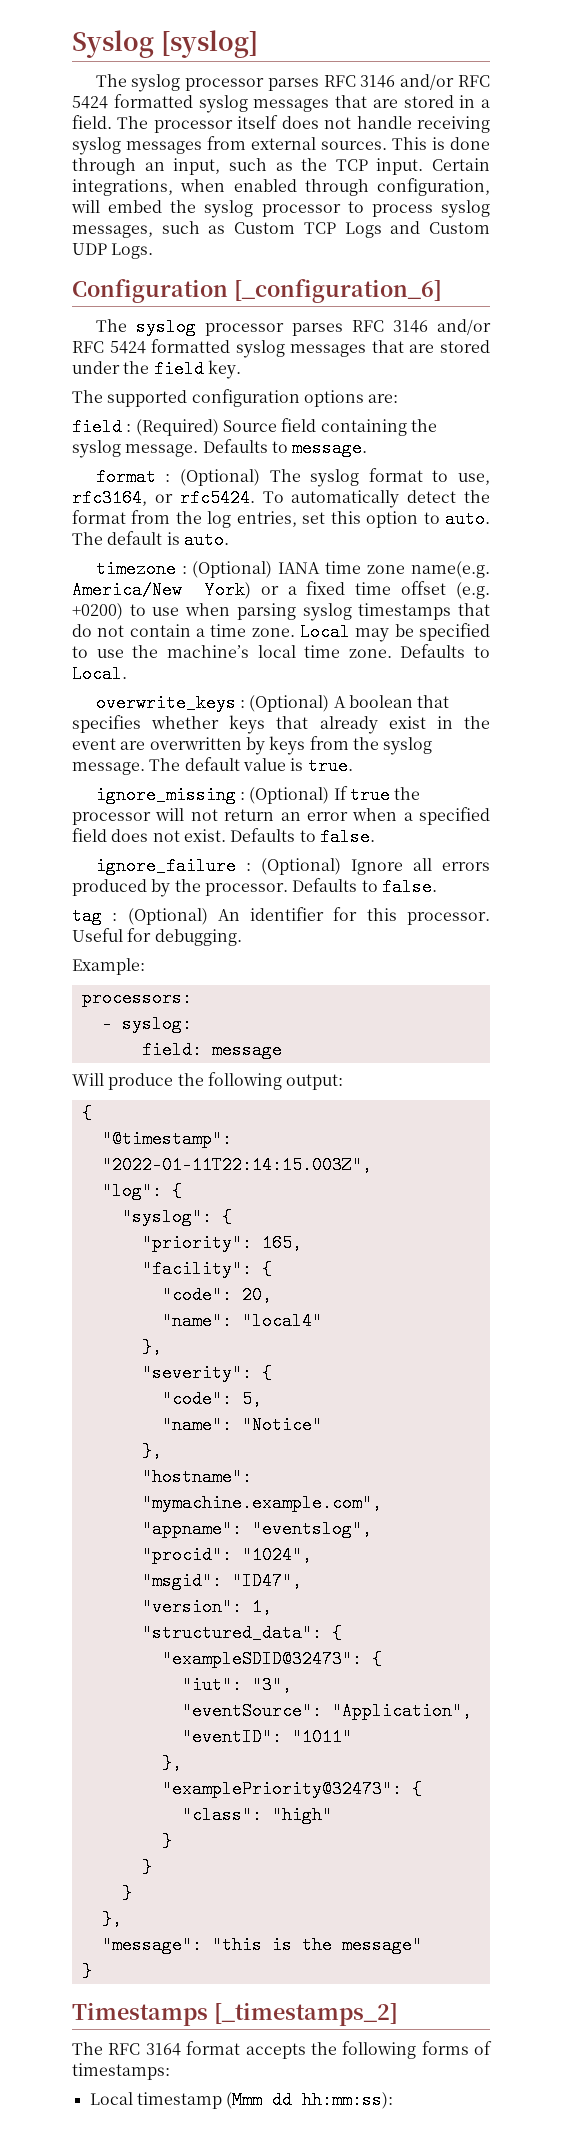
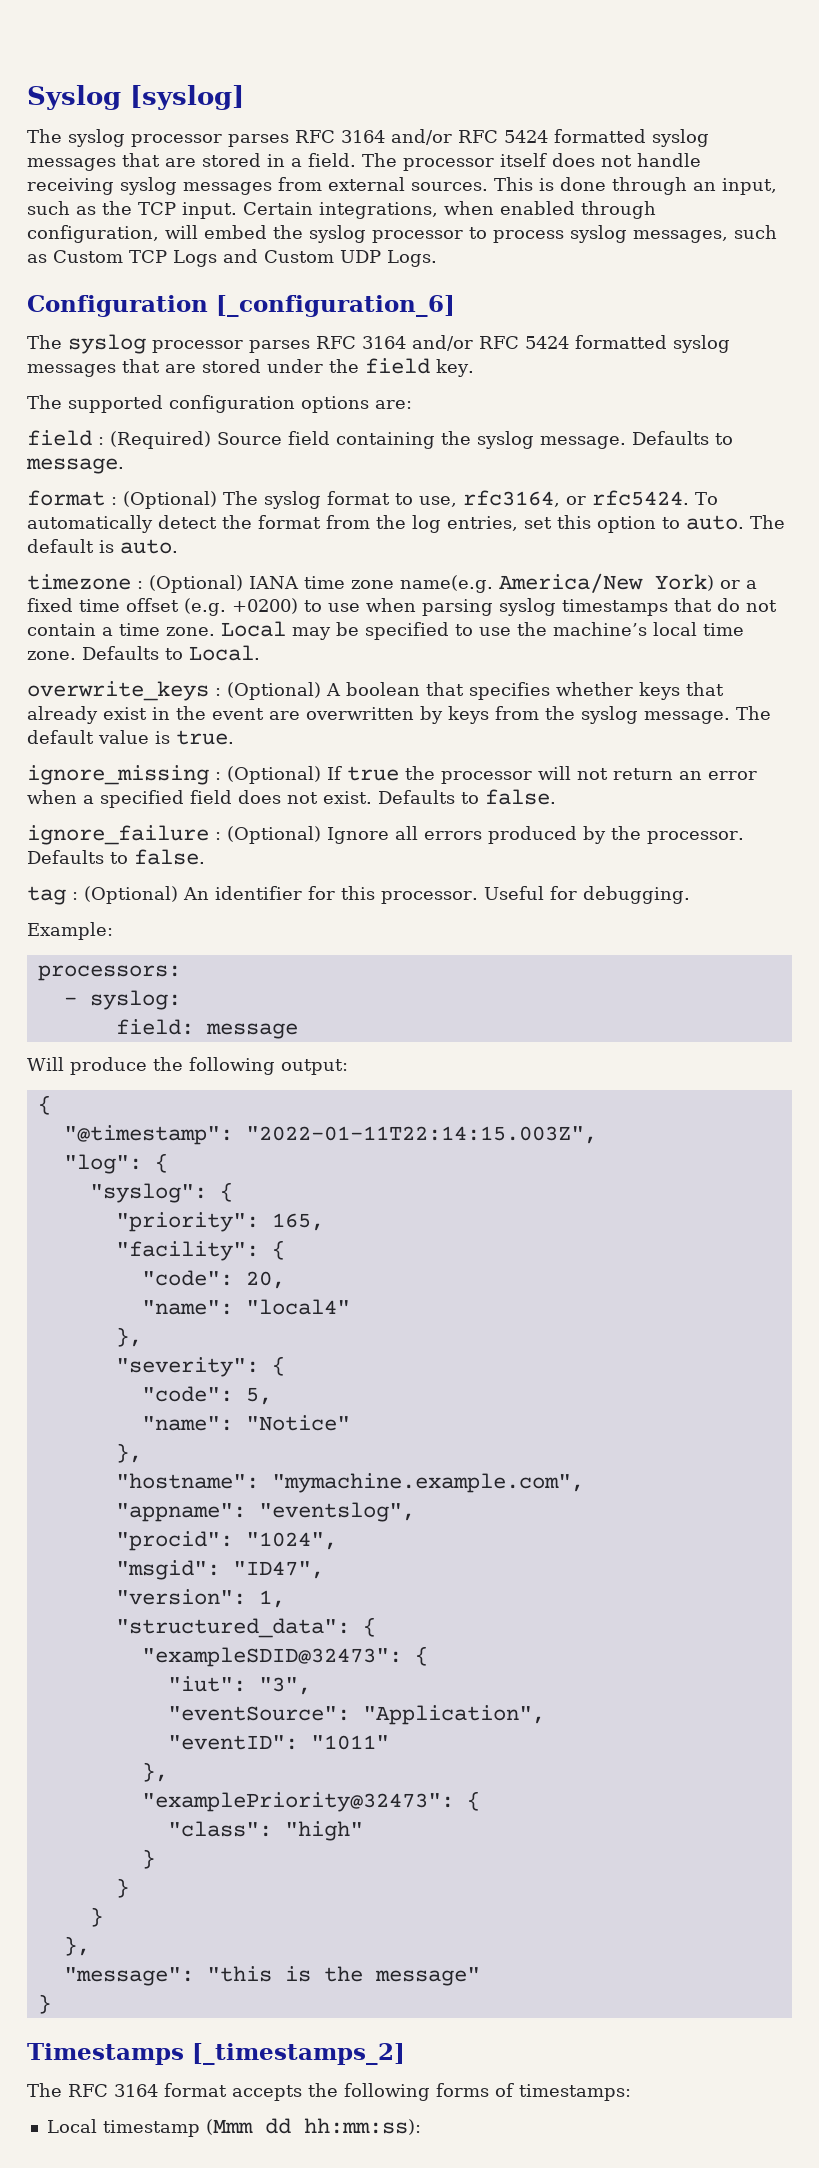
[360,75,396,88] 3146 -> [341,130,385,143] 3164
[392,320,428,333] 3146 -> [362,336,406,349] 3164

